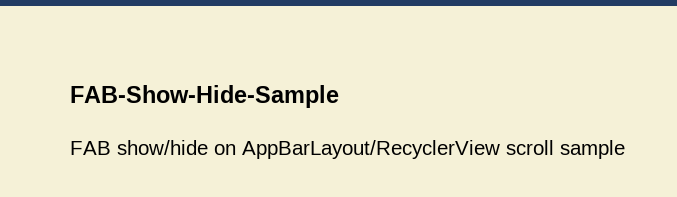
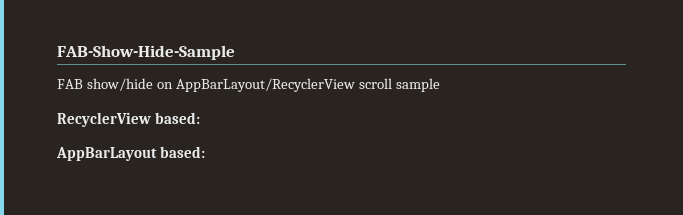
(625, 149) none -> [57,112,201,127] [56,146,206,161] // RecyclerView based: // AppBarLayout based:

